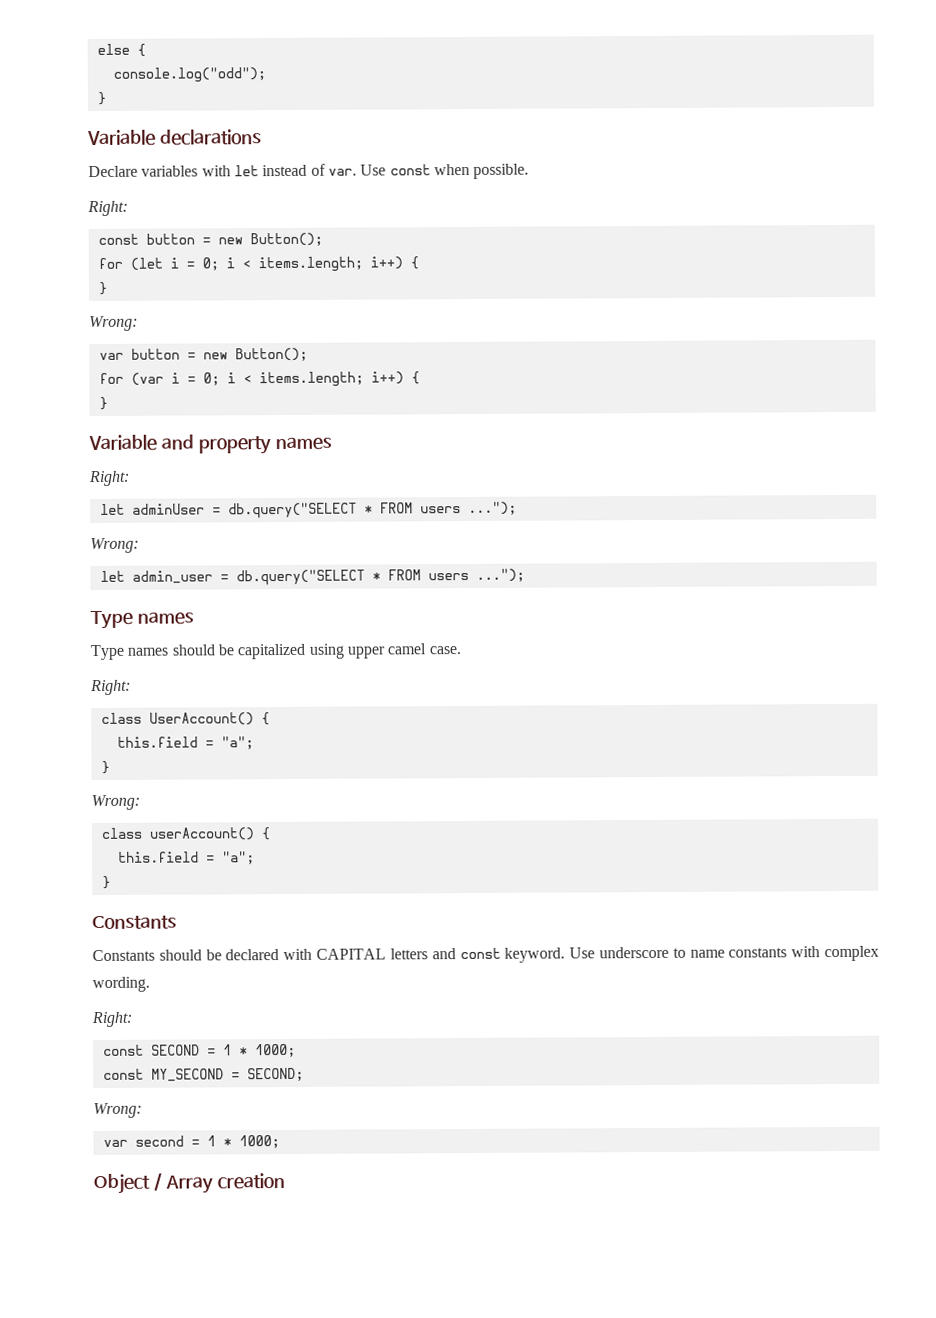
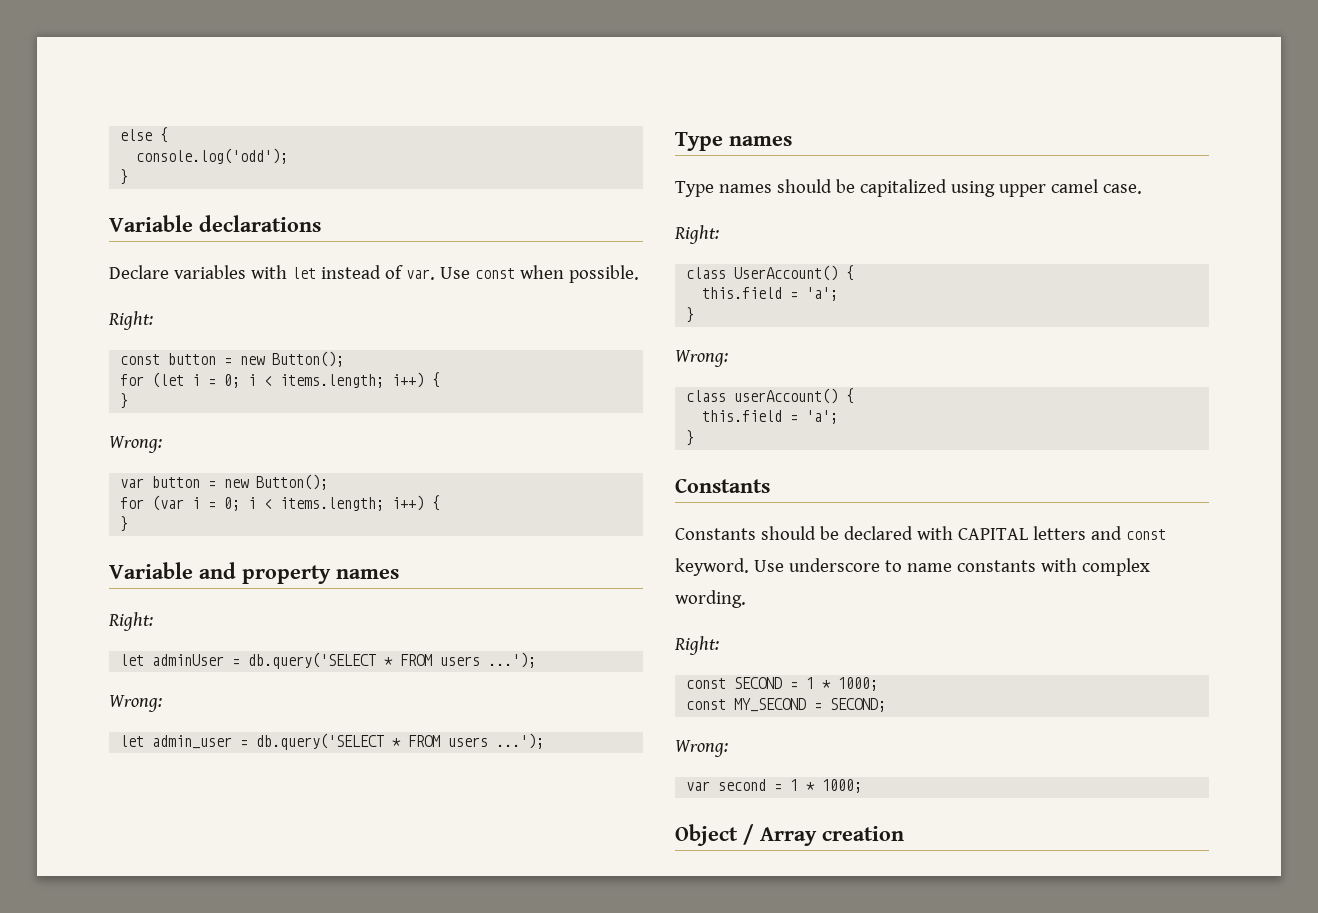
[112,67,266,83] console.log("odd"); -> [136,148,289,164] console.log('odd');
[227,501,517,519] db.query("SELECT * FROM users ..."); -> [248,652,537,669] db.query('SELECT * FROM users ...');
[235,568,525,586] db.query("SELECT * FROM users ..."); -> [256,733,545,750] db.query('SELECT * FROM users ...');
[220,736,254,750] "a"; -> [806,287,839,301] 'a';
[221,851,255,865] "a"; -> [806,410,839,424] 'a';

